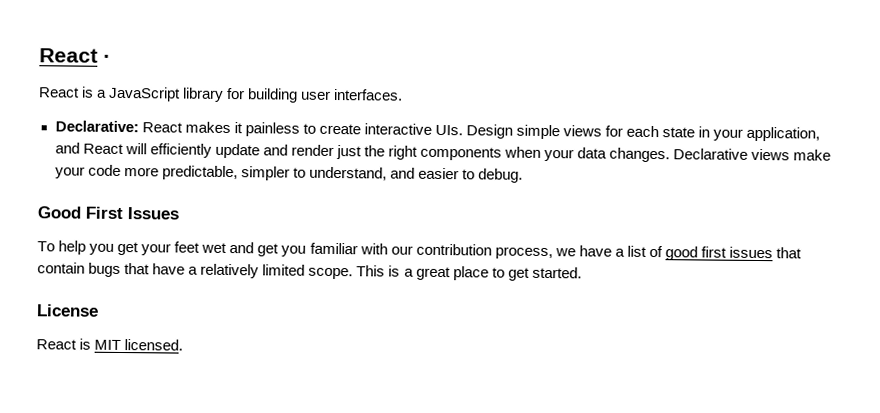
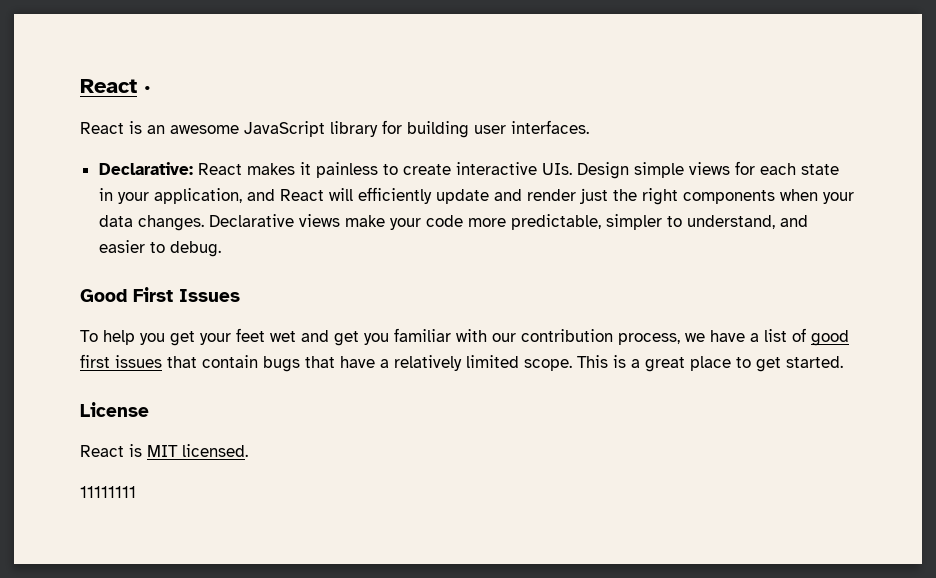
[97,89,108,98] a -> [147,125,239,134] an awesome
(184, 345) none -> [80,486,136,498] // 11111111

